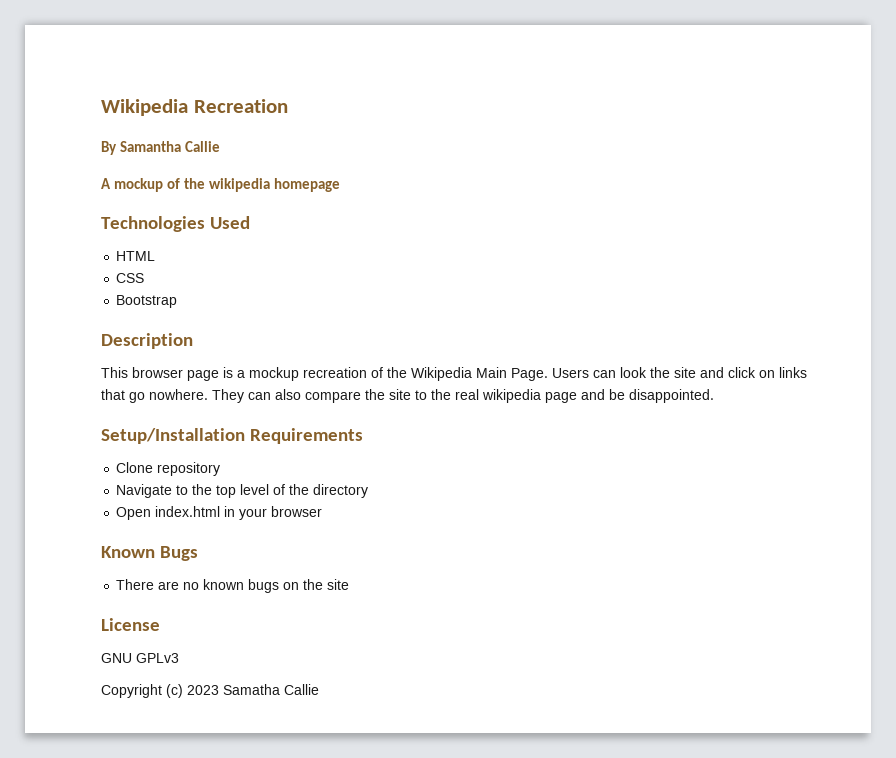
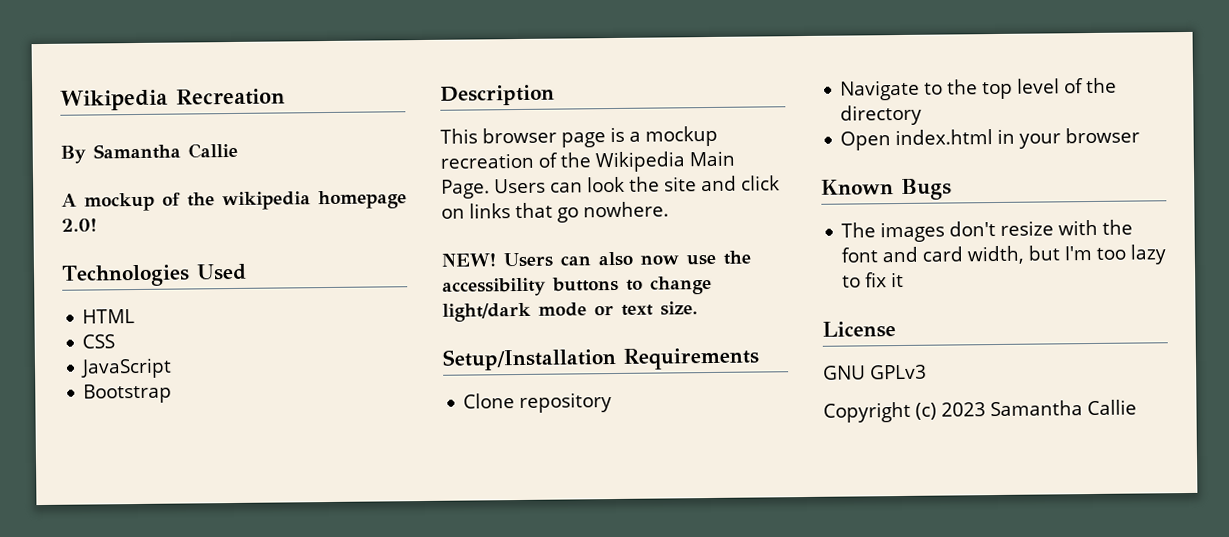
(341, 185) none -> [61,218,97,232] 2.0!
(145, 278) none -> [80,357,173,379] // JavaScript
[212,389,714,403] They can also compare the site to the real wikipedia page and be disappointed. -> [441,250,751,268] [442,275,712,297] [442,301,698,322] // NEW! Users can also now use the accessibility buttons to change light/dark mode or text size.
[116,579,350,593] There are no known bugs on the site -> [841,219,1134,243] [841,244,1167,265] [842,271,905,288] The images don't resize with the font and card width, but I'm too lazy to fix it
[223,684,280,695] Samatha -> [990,400,1083,417] Samantha

